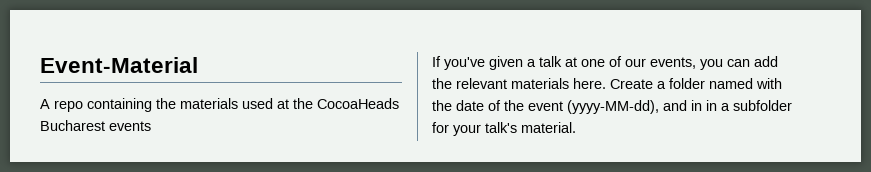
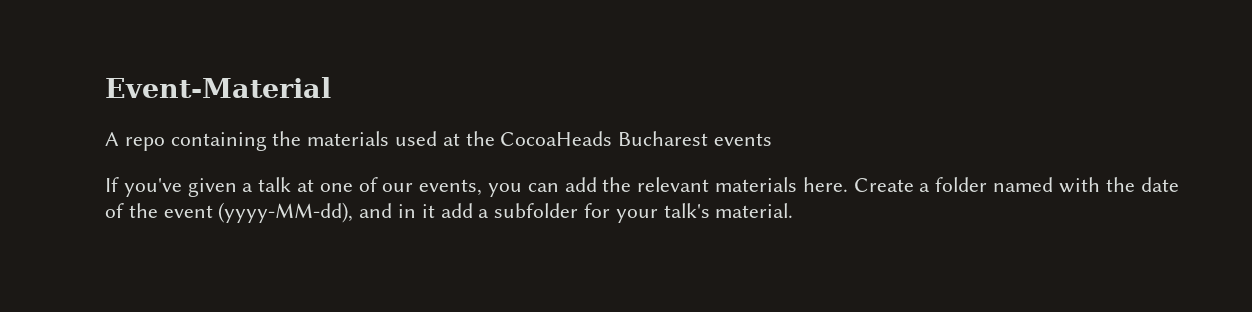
[706,100,717,111] in -> [421,203,473,218] it add

